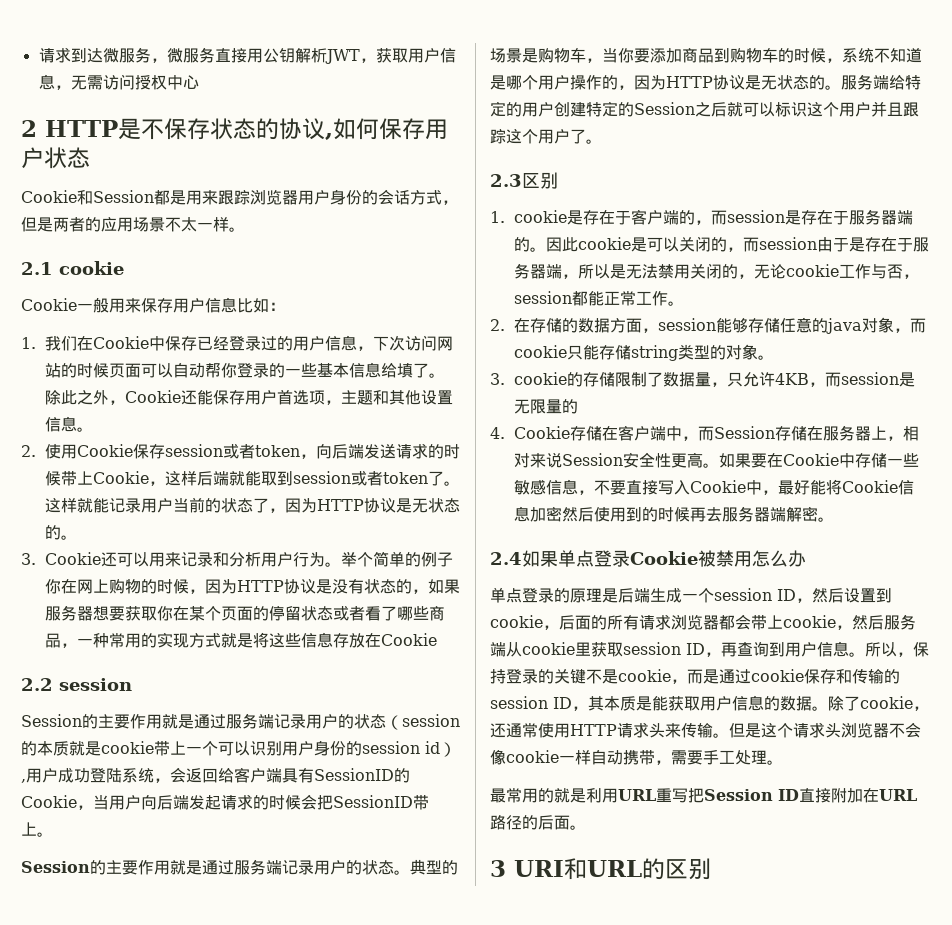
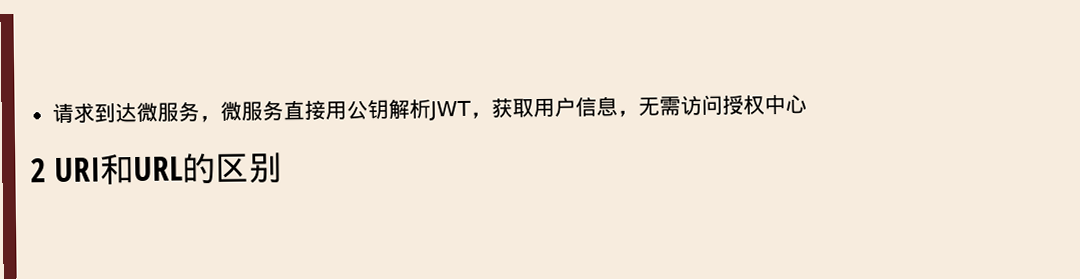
[45,118,448,140] [21,147,90,169] [21,189,458,205] [21,217,245,232] [21,261,124,275] [21,297,285,313] [21,335,453,351] [44,362,445,378] [44,390,453,405] [44,416,93,432] [21,443,460,459] [44,470,460,486] [44,497,460,513] [44,525,77,540] [21,551,453,567] [44,578,460,594] [44,605,445,621] [44,632,437,648] [21,678,132,691] [21,713,460,730] [21,740,456,757] [21,767,410,783] [21,794,429,810] [21,822,53,837] [21,859,458,875] [490,47,922,63] [490,74,921,90] [490,101,919,117] [490,128,602,144] [490,172,558,189] [490,209,913,225] [513,236,929,252] [513,263,919,279] [513,291,684,306] [490,317,926,334] [513,344,774,361] [490,372,915,387] [513,399,578,414] [490,425,919,441] [513,452,919,468] [513,479,914,495] [513,506,834,522] [490,550,806,567] [490,587,892,603] [490,614,916,630] [490,641,929,657] [490,669,900,684] [490,695,929,711] [490,722,921,738] [490,750,783,765] [490,788,917,803] [490,815,586,830] [490,860,506,877] HTTP是不保存状态的协议,如何保存用户状态 // Cookie和Session都是用来跟踪浏览器用户身份的会话方式，但是两者的应用场景不太一样。 // 2.1 cookie // Cookie一般用来保存用户信息比如： // 1.我们在Cookie中保存已经登录过的用户信息，下次访问网站的时候页面可以自动帮你登录的一些基本信息给填了。除此之外，Cookie还能保存用户首选项，主题和其他设置信息。 // 2.使用Cookie保存session或者token，向后端发送请求的时候带上Cookie，这样后端就能取到session或者token了。这样就能记录用户当前的状态了，因为HTTP协议是无状态的。 // 3. Cookie还可以用来记录和分析用户行为。举个简单的例子你在网上购物的时候，因为HTTP协议是没有状态的，如果服务器想要获取你在某个页面的停留状态或者看了哪些商品，一种常用的实现方式就是将这些信息存放在Cookie // 2.2 session // Session的主要作用就是通过服务端记录用户的状态（session的本质就是cookie带上一个可以识别用户身份的session id）,用户成功登陆系统，会返回给客户端具有SessionID的Cookie，当用户向后端发起请求的时候会把SessionID带上。 // Session的主要作用就是通过服务端记录用户的状态。典型的场景是购物车，当你要添加商品到购物车的时候，系统不知道是哪个用户操作的，因为HTTP协议是无状态的。服务端给特定的用户创建特定的Session之后就可以标识这个用户并且跟踪这个用户了。 // 2.3区别 // 1. cookie是存在于客户端的，而session是存在于服务器端的。因此cookie是可以关闭的，而session由于是存在于服务器端，所以是无法禁用关闭的，无论cookie工作与否，session都能正常工作。 // 2.在存储的数据方面，session能够存储任意的java对象，而cookie只能存储string类型的对象。 // 3. cookie的存储限制了数据量，只允许4KB，而session是无限量的 // 4. Cookie存储在客户端中，而Session存储在服务器上，相对来说Session安全性更高。如果要在Cookie中存储一些敏感信息，不要直接写入Cookie中，最好能将Cookie信息加密然后使用到的时候再去服务器端解密。 // 2.4如果单点登录Cookie被禁用怎么办 // 单点登录的原理是后端生成一个session ID，然后设置到cookie，后面的所有请求浏览器都会带上cookie，然后服务端从cookie里获取session ID，再查询到用户信息。所以，保持登录的关键不是cookie，而是通过cookie保存和传输的session ID，其本质是能获取用户信息的数据。除了cookie，还通常使用HTTP请求头来传输。但是这个请求头浏览器不会像cookie一样自动携带，需要手工处理。 // 最常用的就是利用URL重写把Session ID直接附加在URL路径的后面。 // 3 -> (46, 170) none

